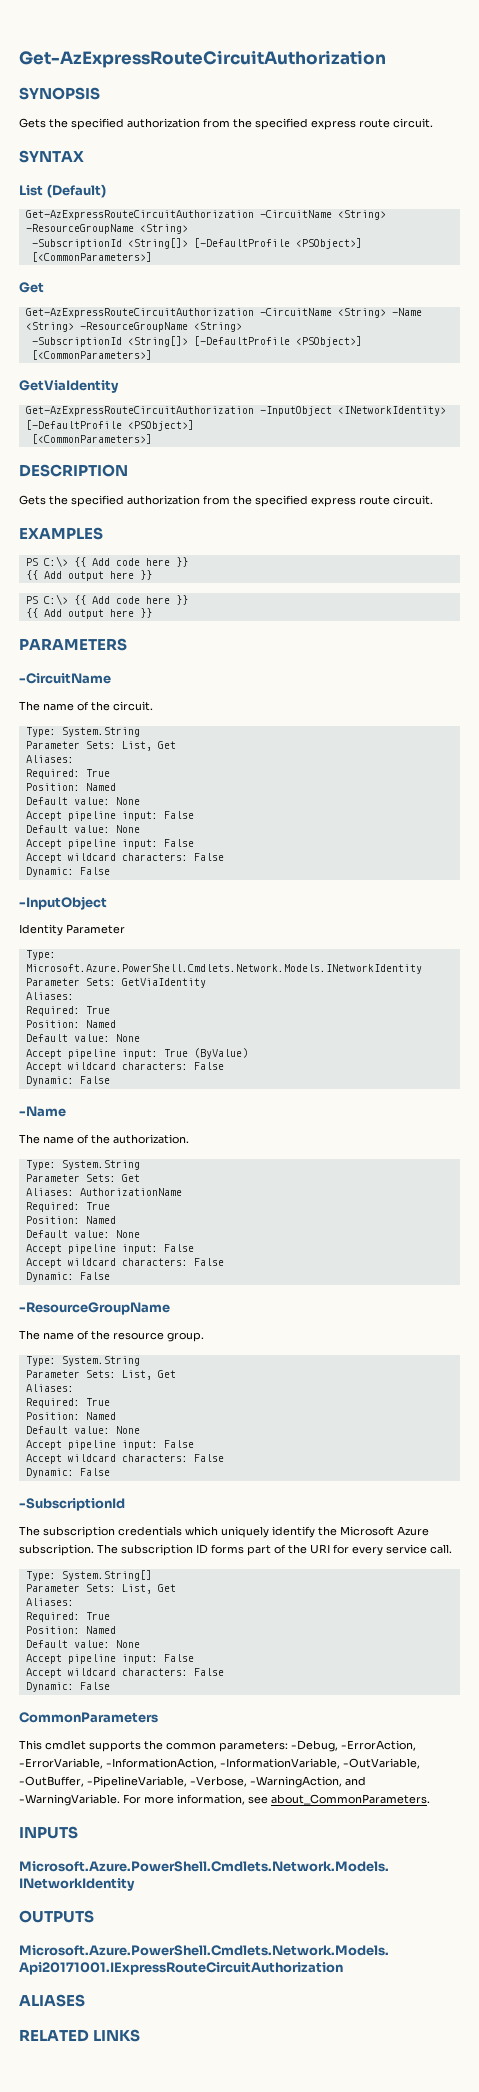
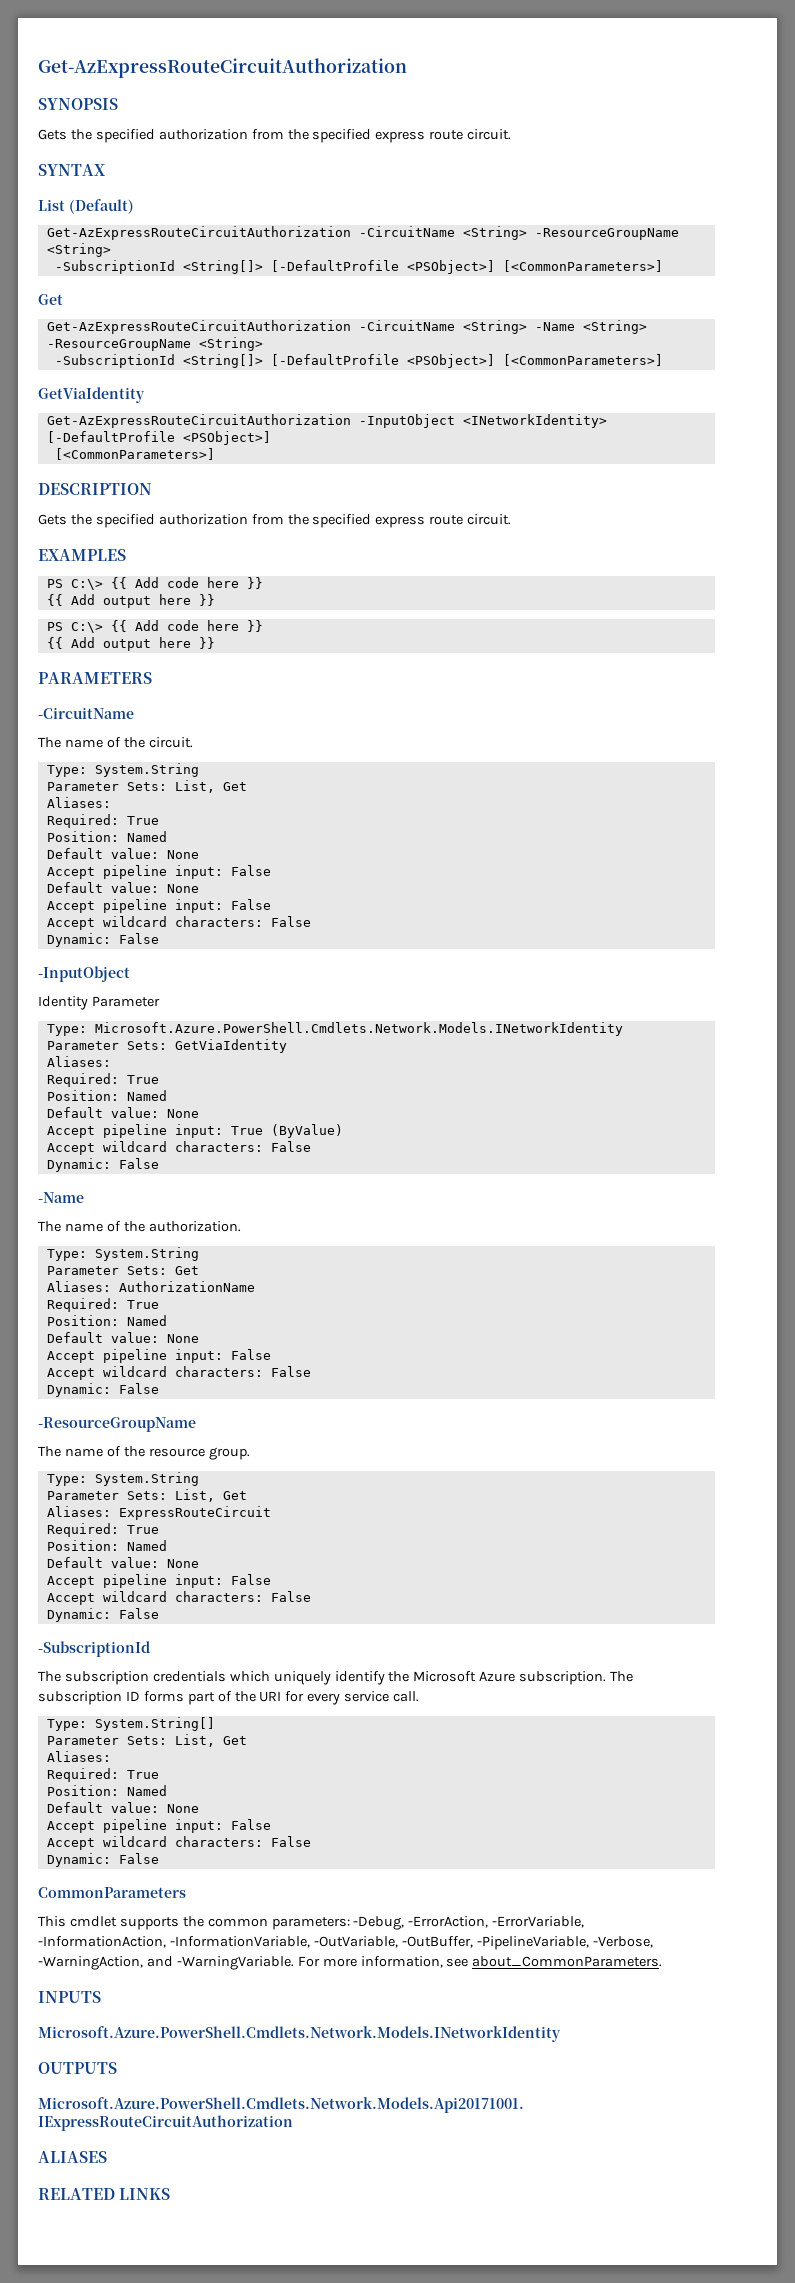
(74, 1388) none -> [118,1506,271,1520] ExpressRouteCircuit

